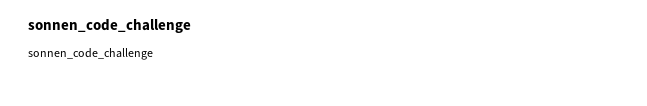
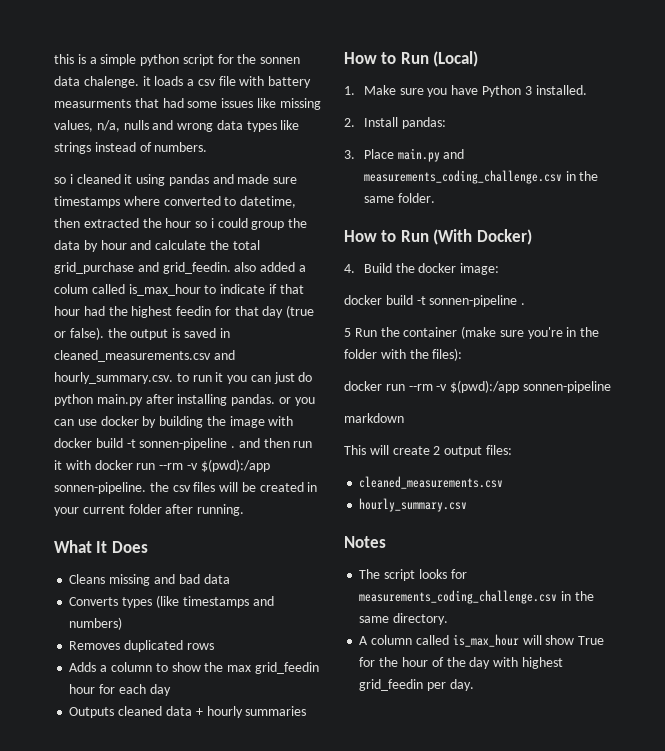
[28,19,191,33] [28,48,153,60] sonnen_code_challenge // sonnen_code_challenge -> [54,54,301,66] [54,76,312,88] [54,98,321,110] [54,120,300,132] [54,142,208,154] [54,174,298,186] [54,196,297,208] [54,218,308,230] [54,240,260,252] [54,262,306,274] [54,284,304,296] [54,305,315,318] [54,327,230,340] [54,350,235,362] [54,372,313,384] [54,394,315,406] [54,416,294,428] [54,438,313,450] [54,459,270,472] [54,482,318,494] [54,504,245,516] [54,540,148,553] [69,574,230,586] [69,595,274,608] [69,617,123,630] [69,640,214,652] [69,662,319,674] [69,684,171,696] [69,706,307,718] [344,51,479,67] [344,85,587,97] [344,117,446,129] [344,148,465,162] [363,170,599,184] [363,193,435,203] [344,229,532,245] [344,263,500,275] [344,295,526,307] [344,326,600,339] [344,348,463,361] [344,380,611,393] [344,413,404,423] [344,445,512,457] [359,476,504,489] [359,498,468,512] [344,536,386,548] [359,569,467,581] [359,590,594,604] [359,613,449,625] [359,634,605,647] [359,657,563,669] [359,679,474,691] this is a simple python script for the sonnen data chalenge. it loads a csv file with battery measurments that had some issues like missing values, n/a, nulls and wrong data types like strings instead of numbers. // so i cleaned it using pandas and made sure timestamps where converted to datetime, then extracted the hour so i could group the data by hour and calculate the total grid_purchase and grid_feedin. also added a colum called is_max_hour to indicate if that hour had the highest feedin for that day (true or false). the output is saved in cleaned_measurements.csv and hourly_summary.csv. to run it you can just do python main.py after installing pandas. or you can use docker by building the image with docker build -t sonnen-pipeline . and then run it with docker run --rm -v $(pwd):/app sonnen-pipeline. the csv files will be created in your current folder after running. // What It Does // Cleans missing and bad data // Converts types (like timestamps and numbers) // Removes duplicated rows // Adds a column to show the max grid_feedin hour for each day // Outputs cleaned data + hourly summaries // How to Run (Local) // 1. Make sure you have Python 3 installed. // 2. Install pandas: // 3. Place main.py and measurements_coding_challenge.csv in the same folder. // How to Run (With Docker) // 4. Build the docker image: // docker build -t sonnen-pipeline . // 5 Run the container (make sure you're in the folder with the files): // docker run --rm -v $(pwd):/app sonnen-pipeline // markdown // This will create 2 output files: // cleaned_measurements.csv // hourly_summary.csv // Notes // The script looks for measurements_coding_challenge.csv in the same directory. // A column called is_max_hour will show True for the hour of the day with highest grid_feedin per day.

